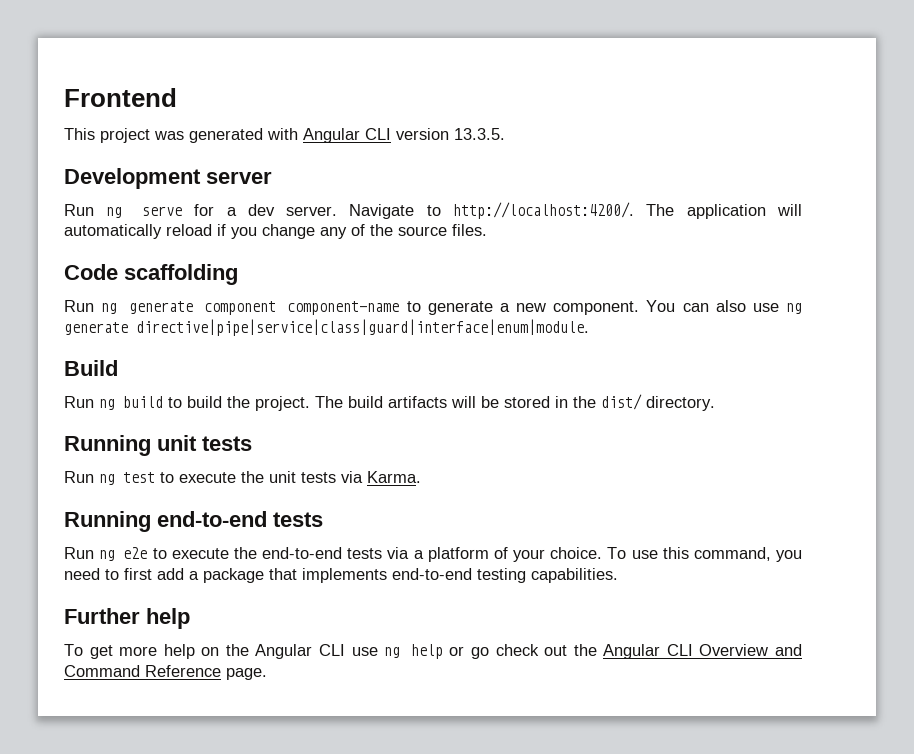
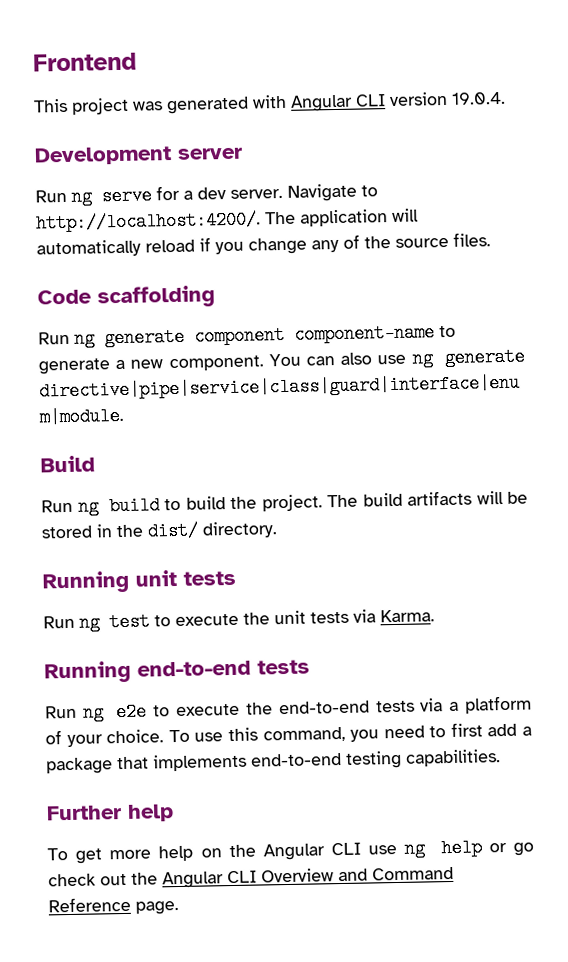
[454,128,505,140] 13.3.5. -> [451,91,506,105] 19.0.4.

